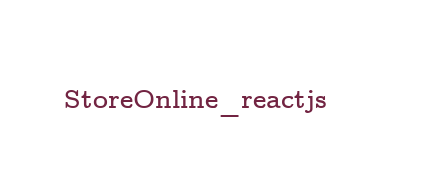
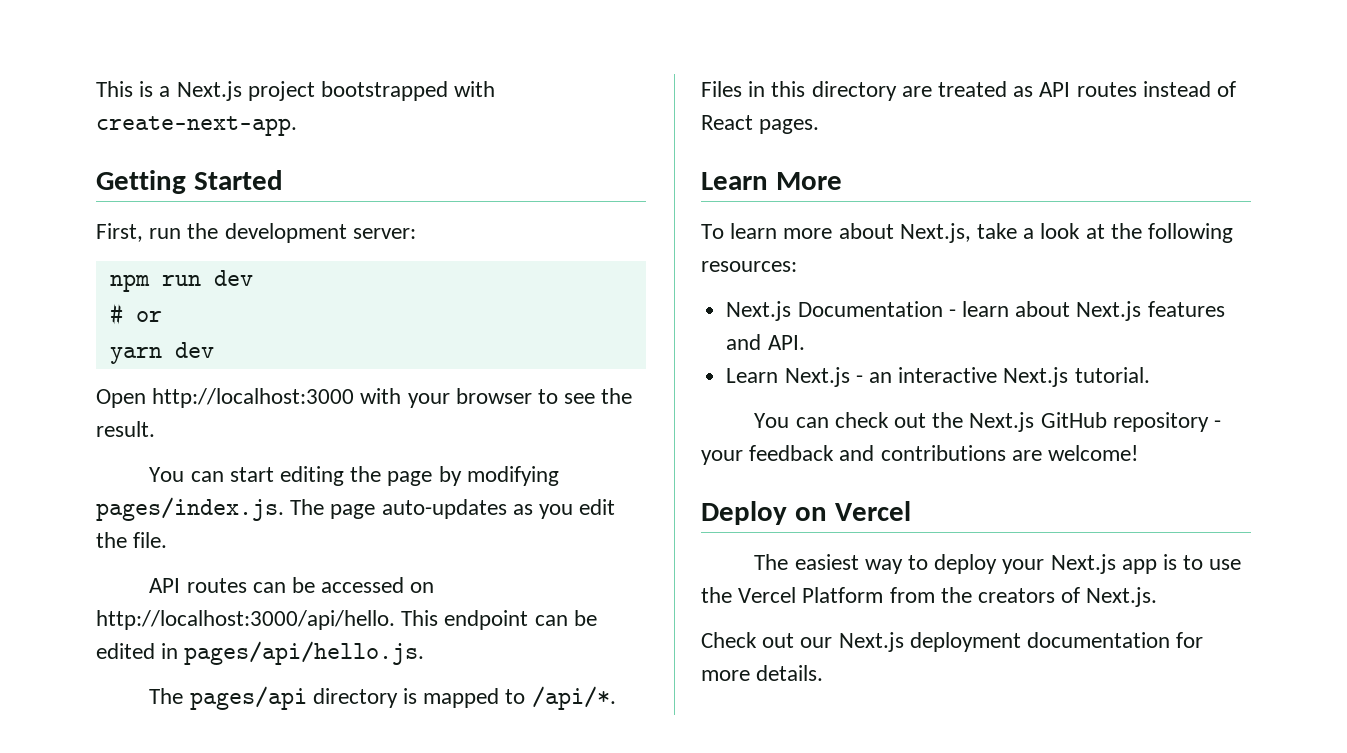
[64,90,327,117] StoreOnline_reactjs -> [96,81,496,101] [96,116,297,136] [96,170,283,194] [96,223,416,243] [109,270,253,292] [109,303,162,325] [109,342,214,364] [96,388,633,408] [96,421,155,437] [149,466,559,486] [96,497,616,521] [96,532,168,548] [149,577,435,593] [96,610,597,630] [96,641,425,665] [149,686,616,710] [701,81,1237,101] [701,115,820,134] [701,172,842,190] [701,223,1234,243] [701,261,797,272] [726,301,1225,321] [726,334,805,350] [726,367,1150,387] [754,412,1222,432] [701,445,1139,465] [701,501,911,525] [754,554,1242,574] [701,587,1158,607] [701,632,1204,652] [701,665,824,681] This is a Next.js project bootstrapped with create-next-app. // Getting Started // First, run the development server: // npm run dev // # or // yarn dev // Open http://localhost:3000 with your browser to see the result. // You can start editing the page by modifying pages/index.js. The page auto-updates as you edit the file. // API routes can be accessed on http://localhost:3000/api/hello. This endpoint can be edited in pages/api/hello.js. // The pages/api directory is mapped to /api/*. Files in this directory are treated as API routes instead of React pages. // Learn More // To learn more about Next.js, take a look at the following resources: // Next.js Documentation - learn about Next.js features and API. // Learn Next.js - an interactive Next.js tutorial. // You can check out the Next.js GitHub repository - your feedback and contributions are welcome! // Deploy on Vercel // The easiest way to deploy your Next.js app is to use the Vercel Platform from the creators of Next.js. // Check out our Next.js deployment documentation for more details.

